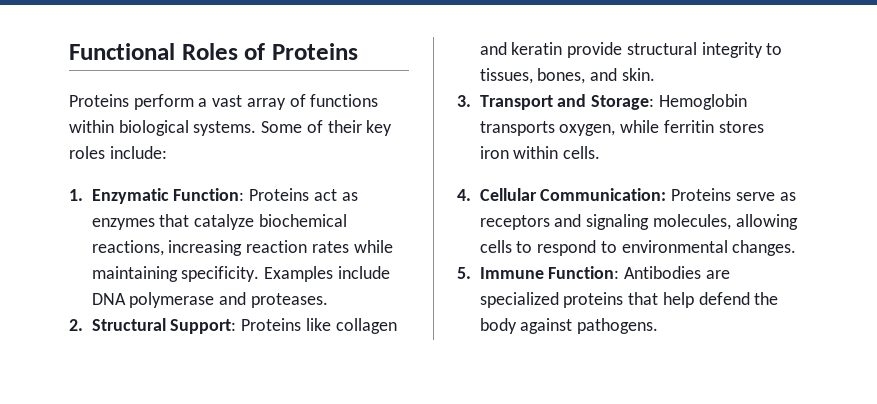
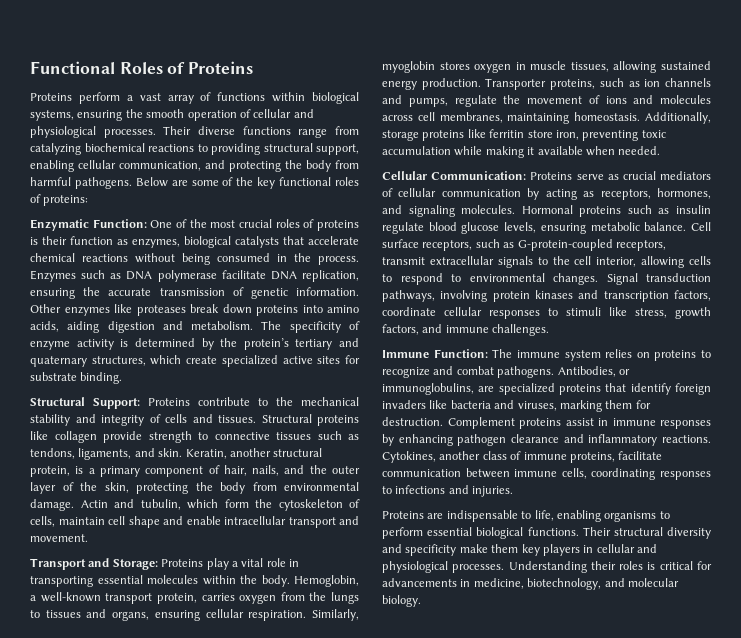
[193,120,393,136] [69,146,167,159] [69,188,358,204] [91,214,347,230] [91,240,393,256] [91,266,390,282] [91,292,328,308] [69,318,397,334] [479,42,783,58] [479,68,655,84] [457,94,747,110] [479,120,764,136] [479,146,601,159] [457,189,471,201] systems. Some of their key roles include: // 1. Enzymatic Function: Proteins act as enzymes that catalyze biochemical reactions, increasing reaction rates while maintaining specificity. Examples include DNA polymerase and proteases. // 2. Structural Support: Proteins like collagen and keratin provide structural integrity to tissues, bones, and skin. // 3. Transport and Storage: Hemoglobin transports oxygen, while ferritin stores iron within cells. // 4. -> [30,109,314,121] [30,126,359,138] [30,143,359,155] [30,160,359,172] [30,177,359,189] [30,194,89,206] [30,219,359,231] [30,236,359,248] [30,253,359,265] [30,270,359,282] [30,287,359,299] [30,304,359,316] [30,321,360,333] [30,338,359,350] [30,355,361,367] [30,372,123,384] [30,397,359,409] [30,414,359,426] [30,431,359,443] [30,448,323,460] [30,465,361,477] [30,482,359,494] [30,499,360,511] [30,516,359,528] [30,534,88,542] [30,558,299,570] [30,575,359,587] [30,592,359,604] [30,609,359,621] [382,61,711,73] [382,78,711,90] [382,95,711,107] [382,112,711,124] [382,129,666,141] [382,146,661,158] systems, ensuring the smooth operation of cellular and physiological processes. Their diverse functions range from catalyzing biochemical reactions to providing structural support, enabling cellular communication, and protecting the body from harmful pathogens. Below are some of the key functional roles of proteins: // Enzymatic Function: One of the most crucial roles of proteins is their function as enzymes, biological catalysts that accelerate chemical reactions without being consumed in the process. Enzymes such as DNA polymerase facilitate DNA replication, ensuring the accurate transmission of genetic information. Other enzymes like proteases break down proteins into amino acids, aiding digestion and metabolism. The specificity of enzyme activity is determined by the protein’s tertiary and quaternary structures, which create specialized active sites for substrate binding. // Structural Support: Proteins contribute to the mechanical stability and integrity of cells and tissues. Structural proteins like collagen provide strength to connective tissues such as tendons, ligaments, and skin. Keratin, another structural protein, is a primary component of hair, nails, and the outer layer of the skin, protecting the body from environmental damage. Actin and tubulin, which form the cytoskeleton of cells, maintain cell shape and enable intracellular transport and movement. // Transport and Storage: Proteins play a vital role in transporting essential molecules within the body. Hemoglobin, a well-known transport protein, carries oxygen from the lungs to tissues and organs, ensuring cellular respiration. Similarly, myoglobin stores oxygen in muscle tissues, allowing sustained energy production. Transporter proteins, such as ion channels and pumps, regulate the movement of ions and molecules across cell membranes, maintaining homeostasis. Additionally, storage proteins like ferritin store iron, preventing toxic accumulation while making it available when needed. //
[479,214,731,230] receptors and signaling molecules, -> [622,171,711,180] [382,188,711,200] [382,205,711,217] [382,222,711,234] [382,239,666,251] [382,256,637,268] crucial mediators of cellular communication by acting as receptors, hormones, and signaling molecules. Hormonal proteins such as insulin regulate blood glucose levels, ensuring metabolic balance. Cell surface receptors, such as G-protein-coupled receptors, transmit extracellular signals to the cell interior,
[457,266,730,279] [479,292,779,308] [479,318,659,334] // 5. Immune Function: Antibodies are specialized proteins that help defend the body against pathogens. -> [606,273,711,285] [382,290,711,302] [382,307,711,319] [382,324,550,336] [382,349,711,361] [382,366,630,378] [382,383,711,395] [382,400,651,412] [382,417,711,429] [382,434,711,446] [382,451,663,463] [382,468,711,480] [382,485,514,497] [382,510,670,522] [382,527,711,539] [382,544,657,556] [382,561,712,573] [382,578,679,590] [382,595,421,607] Signal transduction pathways, involving protein kinases and transcription factors, coordinate cellular responses to stimuli like stress, growth factors, and immune challenges. // Immune Function: The immune system relies on proteins to recognize and combat pathogens. Antibodies, or immunoglobulins, are specialized proteins that identify foreign invaders like bacteria and viruses, marking them for destruction. Complement proteins assist in immune responses by enhancing pathogen clearance and inflammatory reactions. Cytokines, another class of immune proteins, facilitate communication between immune cells, coordinating responses to infections and injuries. // Proteins are indispensable to life, enabling organisms to perform essential biological functions. Their structural diversity and specificity make them key players in cellular and physiological processes. Understanding their roles is critical for advancements in medicine, biotechnology, and molecular biology.

